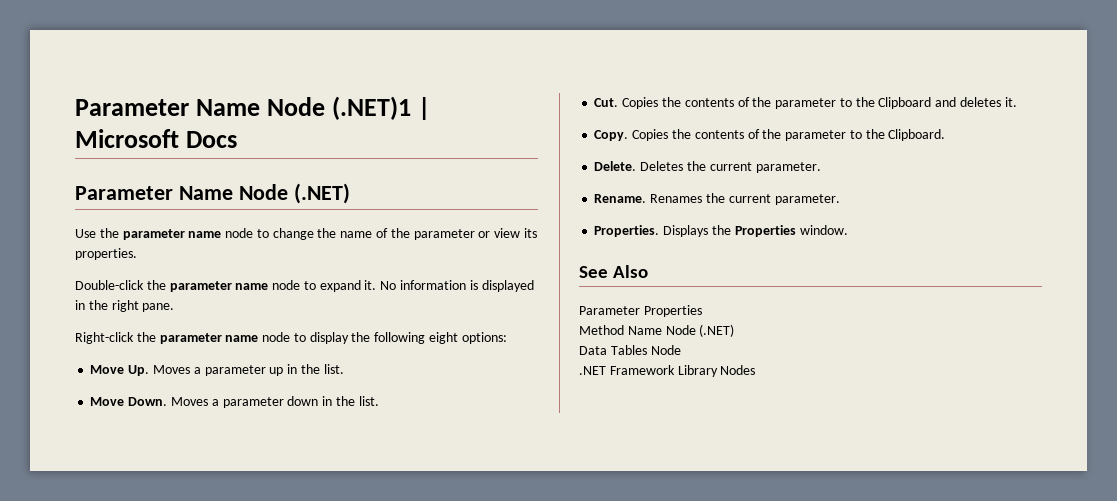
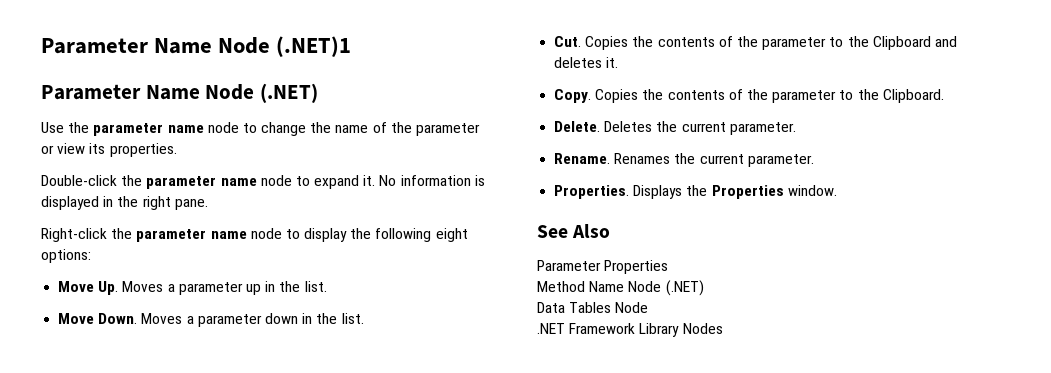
[417,97,430,120] [75,129,237,148] | Microsoft Docs -> (352, 46) none

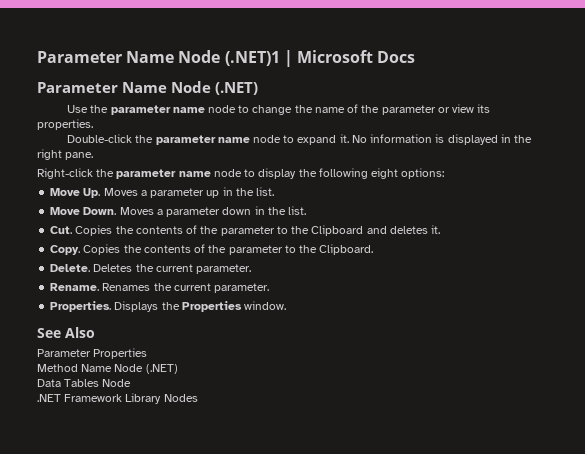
(352, 46) none -> [283,50,416,67] | Microsoft Docs

